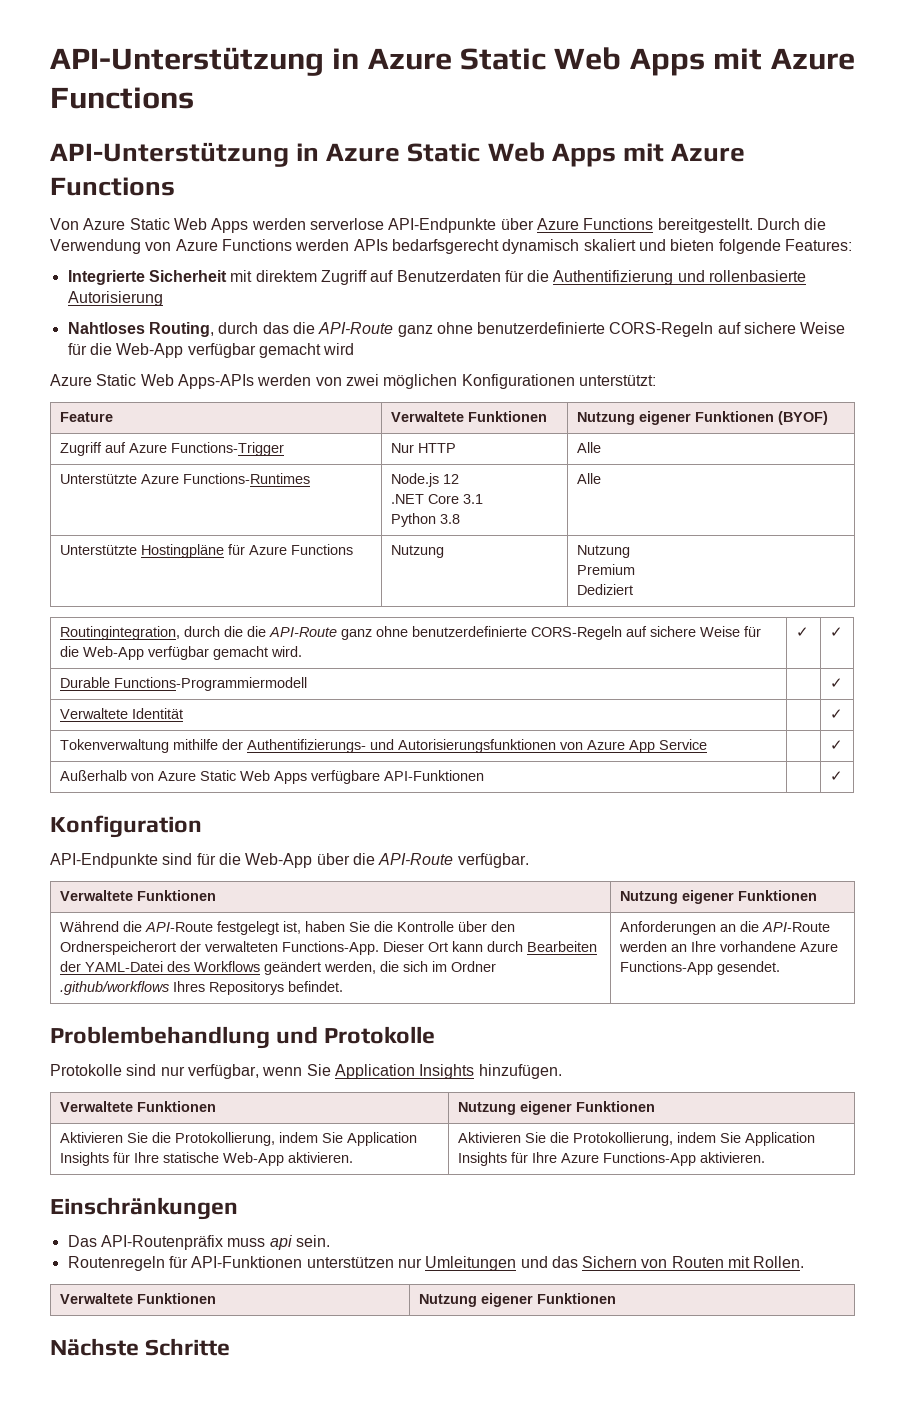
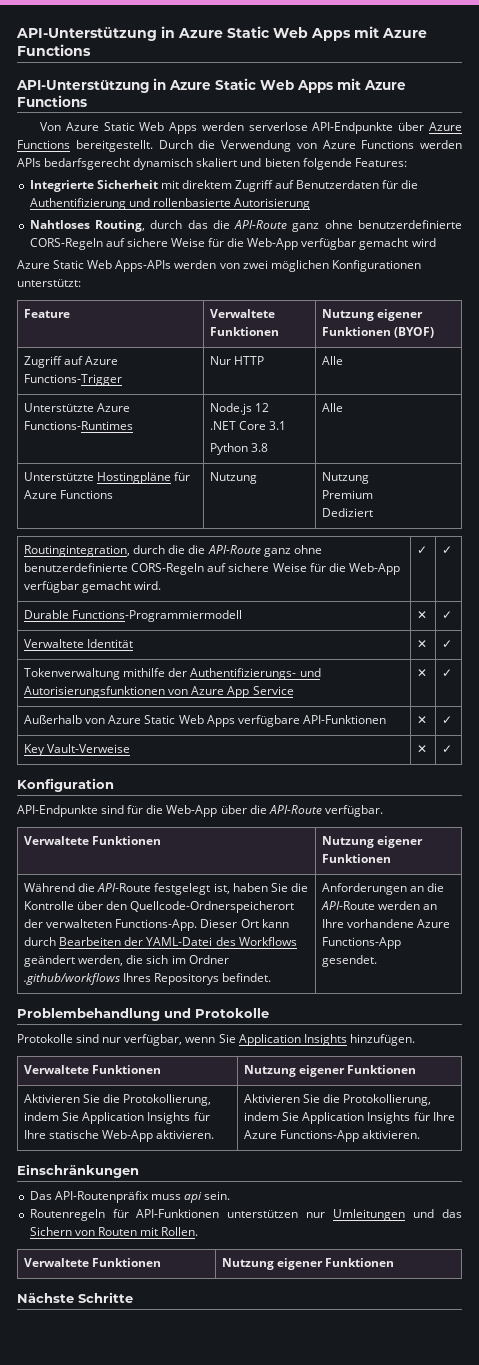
(307, 684) none -> [417,611,428,619] ✕
(183, 713) none -> [417,640,428,648] ✕
(707, 744) none -> [417,669,428,677] ✕
(484, 775) none -> [417,716,428,724] [442,716,453,724] [24,744,131,756] [417,745,428,753] ✕ | ✓ // Key Vault-Verweise | ✕
[59,941,176,955] Ordnerspeicherort -> [130,901,295,913] Quellcode-Ordnerspeicherort

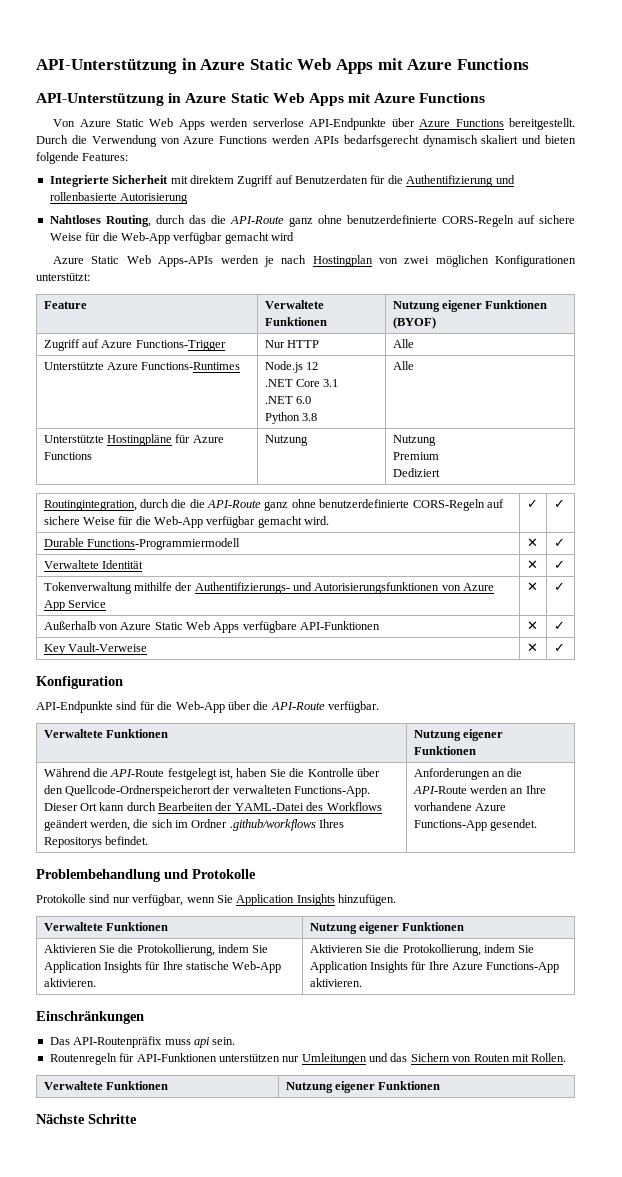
(217, 264) none -> [263,255,373,267] je nach Hostingplan
(287, 425) none -> [264,396,311,404] // .NET 6.0

